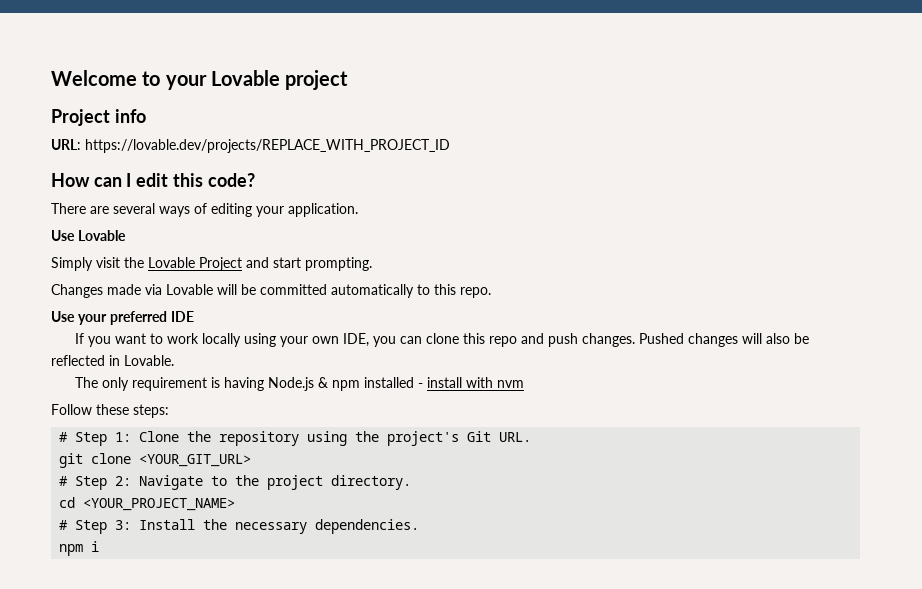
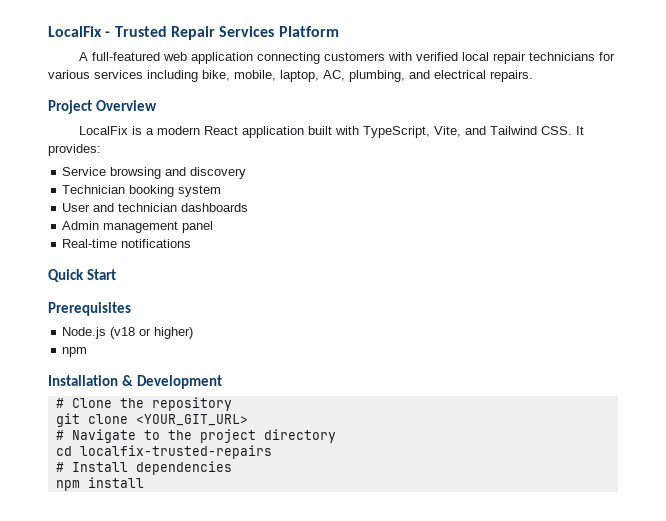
[51,70,349,90] [51,109,146,126] [51,139,450,153] [51,173,255,187] [51,203,358,217] [51,230,126,241] [51,257,372,271] [51,284,491,298] [51,311,194,325] [75,333,810,347] [51,355,174,366] [75,377,525,391] [51,404,169,418] [59,432,132,446] Welcome to your Lovable project // Project info // URL: https://lovable.dev/projects/REPLACE_WITH_PROJECT_ID // How can I edit this code? // There are several ways of editing your application. // Use Lovable // Simply visit the Lovable Project and start prompting. // Changes made via Lovable will be committed automatically to this repo. // Use your preferred IDE // If you want to work locally using your own IDE, you can clone this repo and push changes. Pushed changes will also be reflected in Lovable. // The only requirement is having Node.js & npm installed - install with nvm // Follow these steps: // # Step 1: -> [48,26,339,40] [78,52,615,64] [48,70,533,82] [48,100,158,114] [78,126,584,138] [48,144,101,156] [62,167,247,179] [62,185,222,197] [62,203,249,212] [62,221,214,233] [62,239,192,248] [48,269,117,282] [48,302,131,316] [62,327,194,339] [62,347,88,357] [48,375,222,389] [55,398,64,408] LocalFix - Trusted Repair Services Platform // A full-featured web application connecting customers with verified local repair technicians for various services including bike, mobile, laptop, AC, plumbing, and electrical repairs. // Project Overview // LocalFix is a modern React application built with TypeScript, Vite, and Tailwind CSS. It provides: // Service browsing and discovery // Technician booking system // User and technician dashboards // Admin management panel // Real-time notifications // Quick Start // Prerequisites // Node.js (v18 or higher) // npm // Installation & Development // #
[307,431,532,446] using the project's Git URL. -> (232, 404) none
[75,476,132,490] Step 2: -> (64, 435) none
[331,475,412,490] directory. -> [263,429,336,443] directory
[83,498,236,511] [59,519,420,534] [59,541,100,556] <YOUR_PROJECT_NAME> // # Step 3: Install the necessary dependencies. // npm i -> [79,445,272,459] [55,461,232,475] [55,477,144,491] localfix-trusted-repairs // # Install dependencies // npm install

